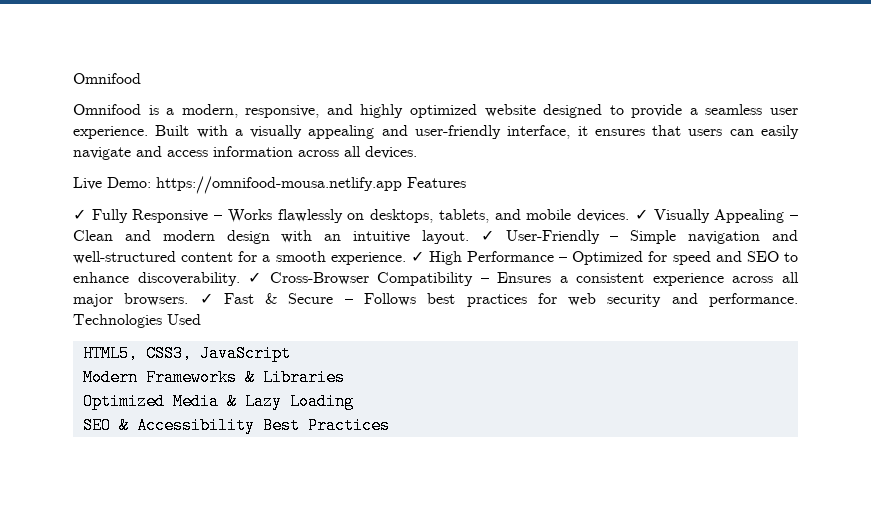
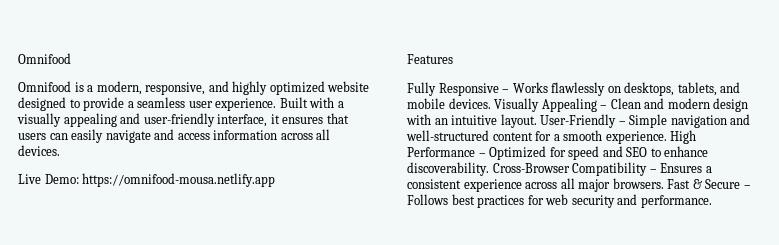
(402, 185) none -> (276, 180) //
[73,209,86,220] ✓ -> (453, 59) none
[634,209,648,220] ✓ -> (491, 103) none
[480,230,494,241] ✓ -> (537, 121) none
[410,251,424,262] ✓ -> (667, 137) none
[248,272,262,283] ✓ -> (489, 169) none
[199,293,213,304] ✓ -> (664, 183) none
[73,314,201,328] [82,345,291,362] [82,369,345,386] [82,393,354,410] [82,417,390,434] Technologies Used // HTML5, CSS3, JavaScript // Modern Frameworks & Libraries // Optimized Media & Lazy Loading // SEO & Accessibility Best Practices -> (712, 201) none

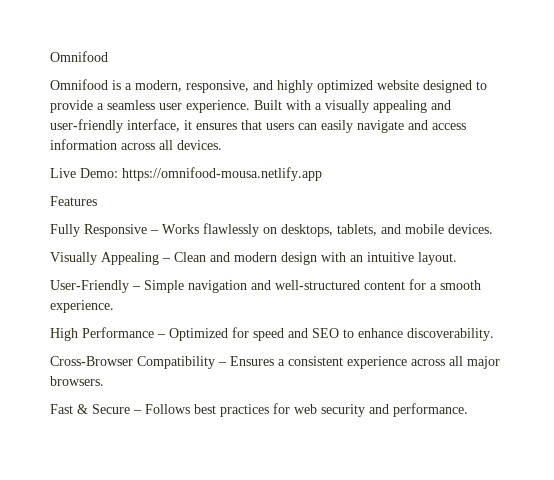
(491, 103) none -> (493, 229) //
(537, 121) none -> (457, 258) //
(667, 137) none -> (114, 306) //
(489, 169) none -> (494, 334) //
(664, 183) none -> (104, 381) //

